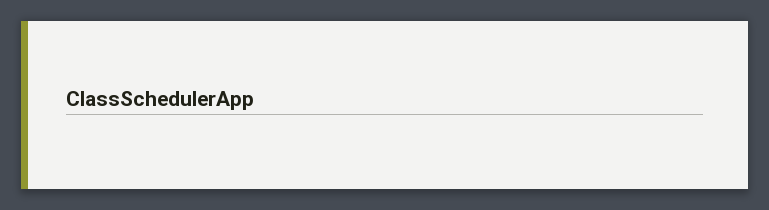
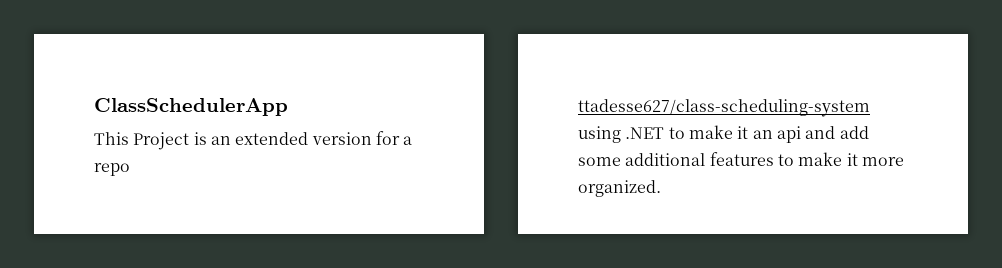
(254, 100) none -> [94,131,413,150] [94,163,130,176] [578,99,870,117] [578,125,869,143] [578,152,904,166] [578,180,661,197] // This Project is an extended version for a repo ttadesse627/class-scheduling-system using .NET to make it an api and add some additional features to make it more organized.

